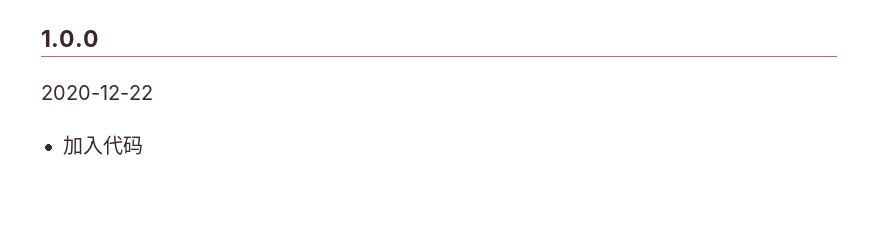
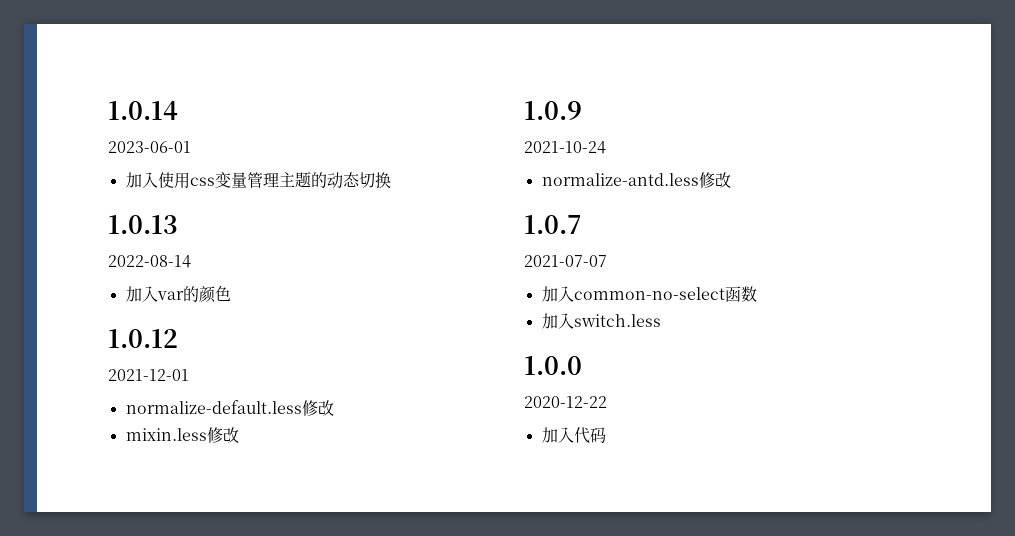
(41, 38) none -> [108,101,178,120] [108,141,191,153] [125,172,391,189] [108,215,178,234] [108,255,191,268] [125,286,231,303] [108,329,178,348] [108,369,189,381] [125,400,334,416] [125,427,239,443] [524,101,582,120] [524,141,606,154] [541,172,731,188] [524,215,582,234] [524,255,607,267] [541,286,757,302] [541,313,661,329] 1.0.14 // 2023-06-01 // 加入使用css变量管理主题的动态切换 // 1.0.13 // 2022-08-14 // 加入var的颜色 // 1.0.12 // 2021-12-01 // normalize-default.less修改 // mixin.less修改 // 1.0.9 // 2021-10-24 // normalize-antd.less修改 // 1.0.7 // 2021-07-07 // 加入common-no-select函数 // 加入switch.less //

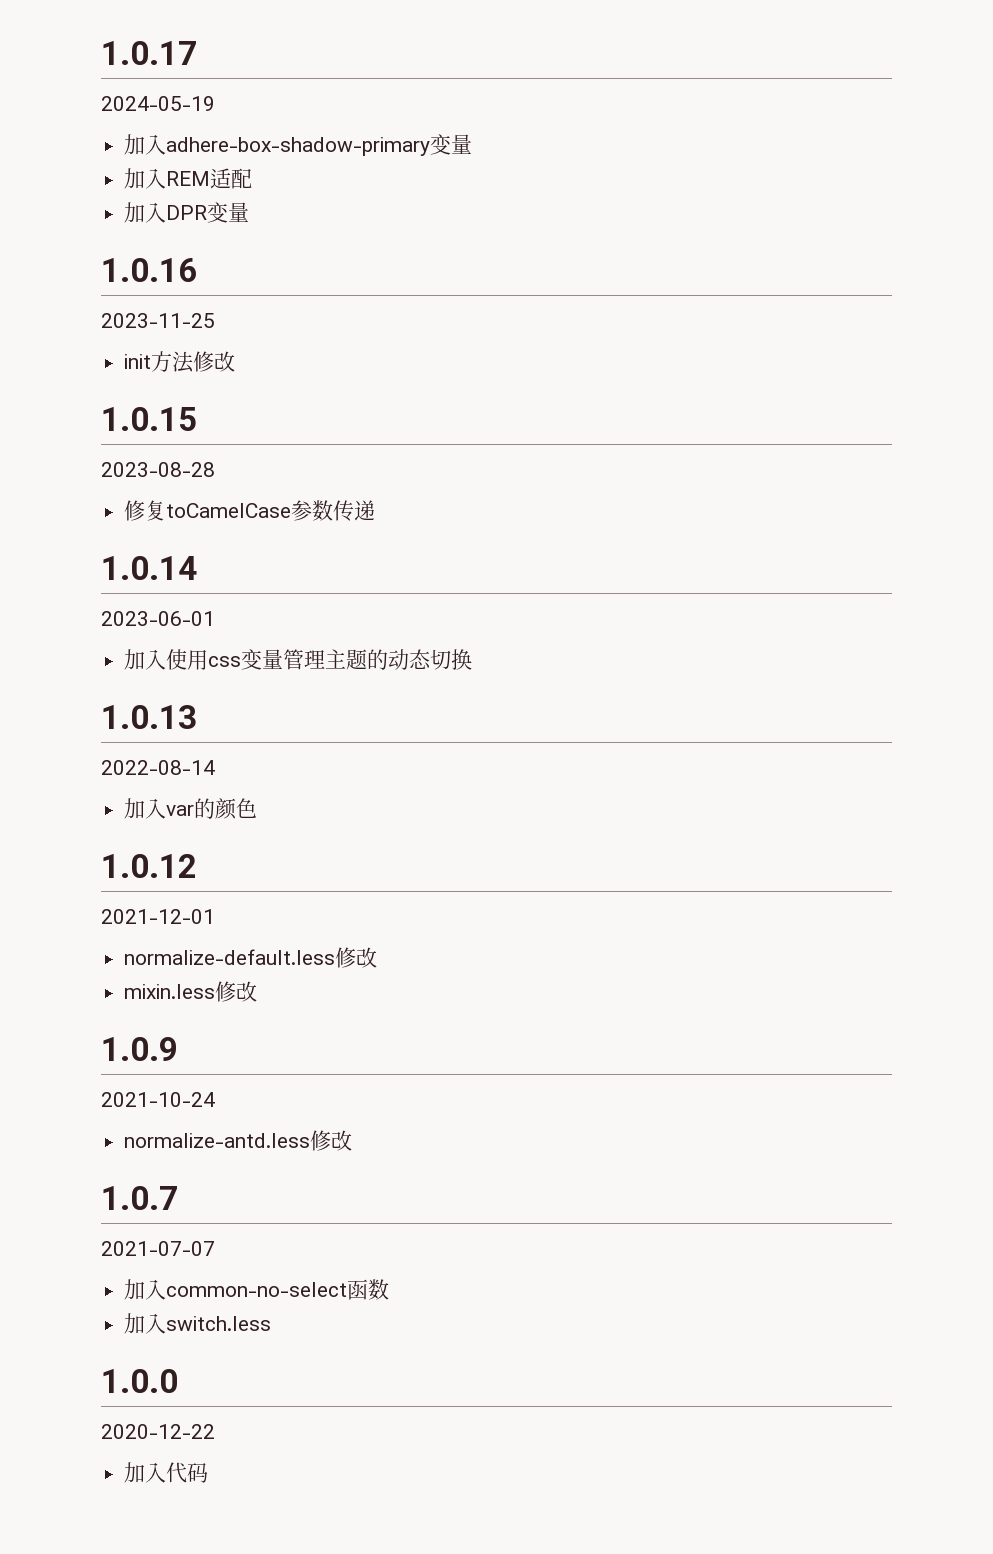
(108, 110) none -> [101,41,197,65] [101,96,215,111] [124,134,473,156] [124,168,253,189] [124,202,250,223] [101,258,197,282] [101,313,215,328] [124,351,236,373] [101,407,197,431] [101,462,215,477] [124,500,376,521] 1.0.17 // 2024-05-19 // 加入adhere-box-shadow-primary变量 // 加入REM适配 // 加入DPR变量 // 1.0.16 // 2023-11-25 // init方法修改 // 1.0.15 // 2023-08-28 // 修复toCamelCase参数传递 //

